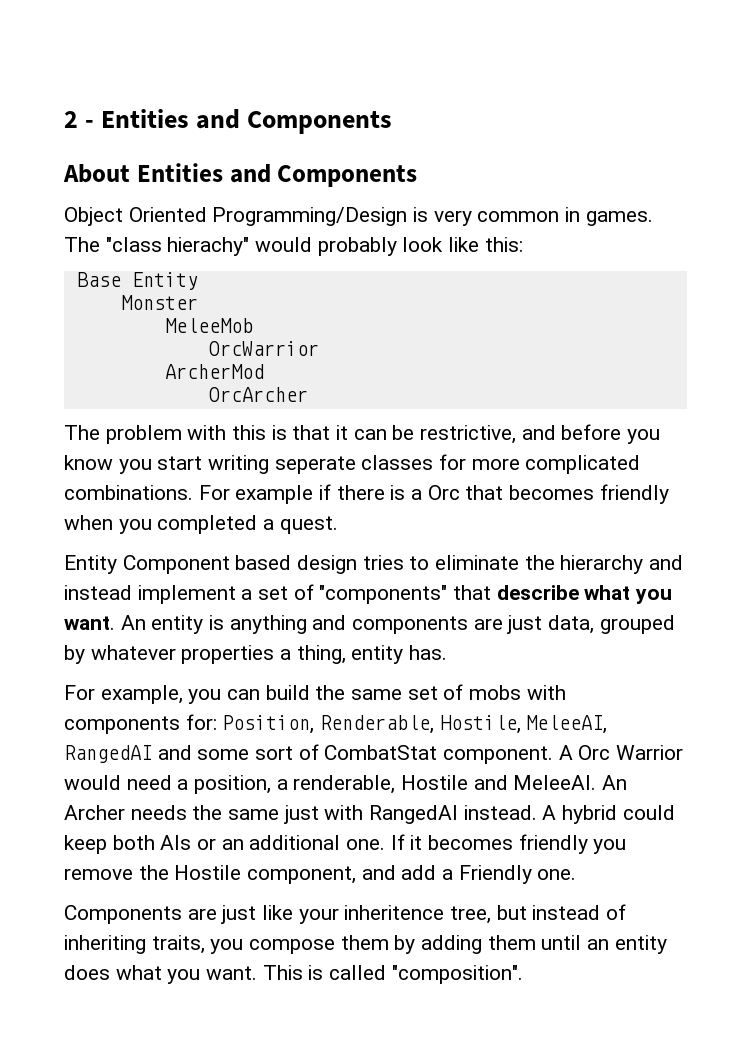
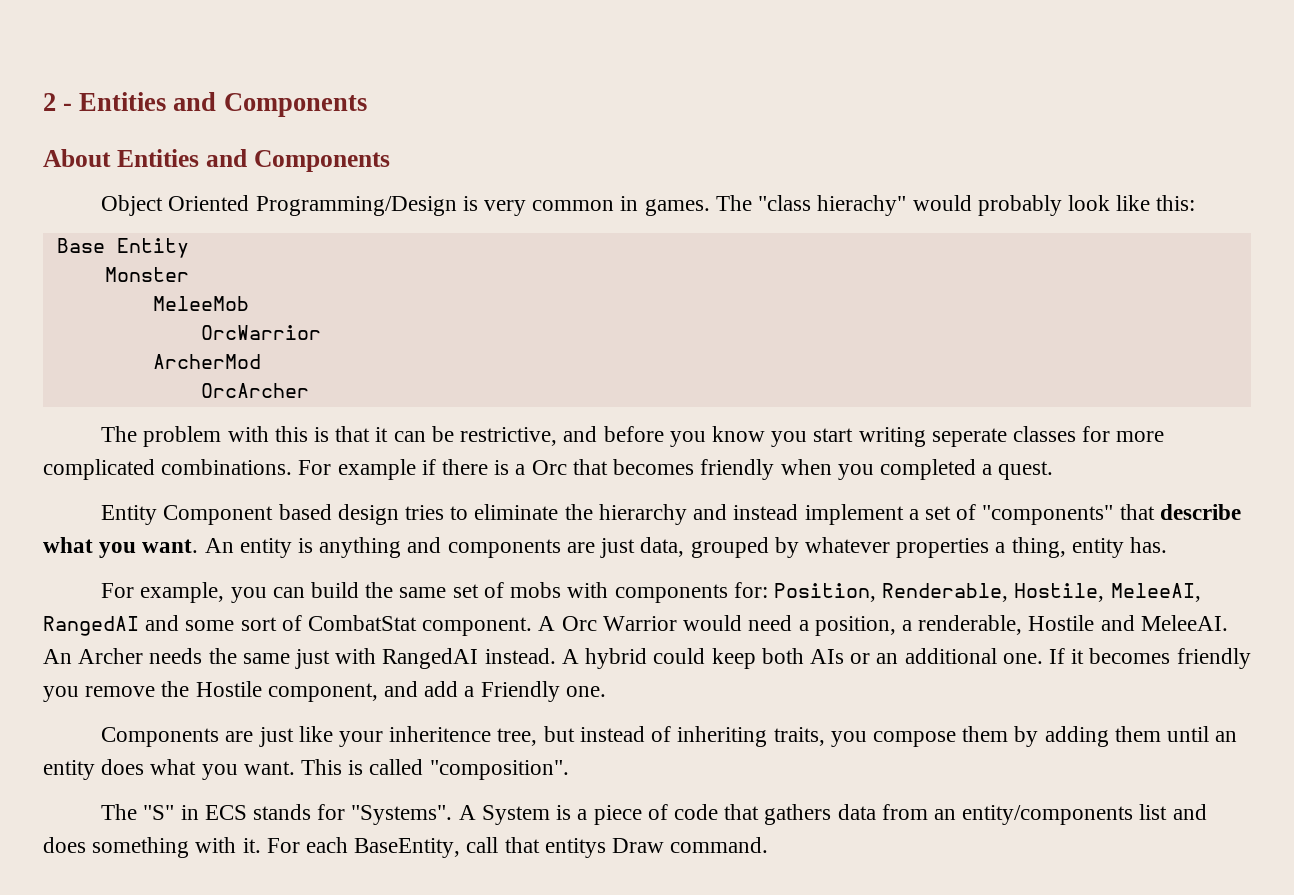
(523, 974) none -> [101,804,1207,825] [43,837,769,858] // The "S" in ECS stands for "Systems". A System is a piece of code that gathers data from an entity/components list and does something with it. For each BaseEntity, call that entitys Draw command.

